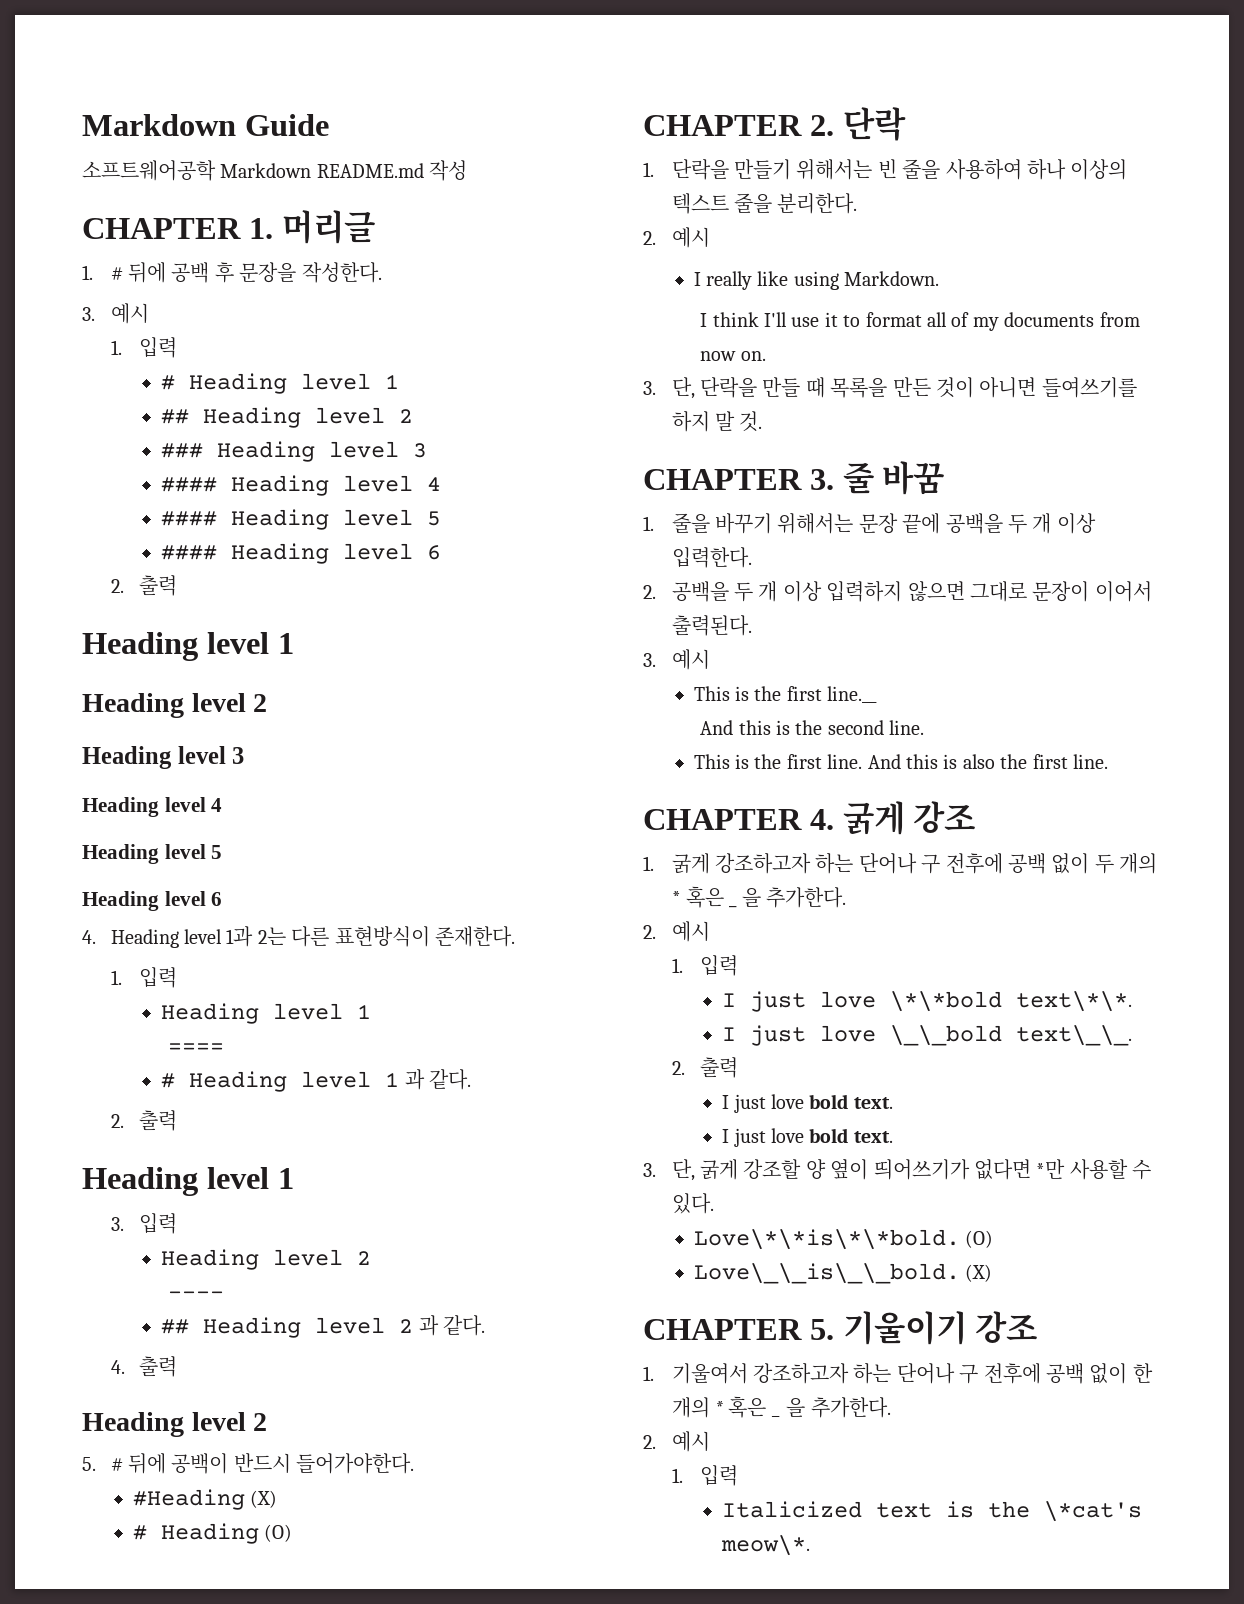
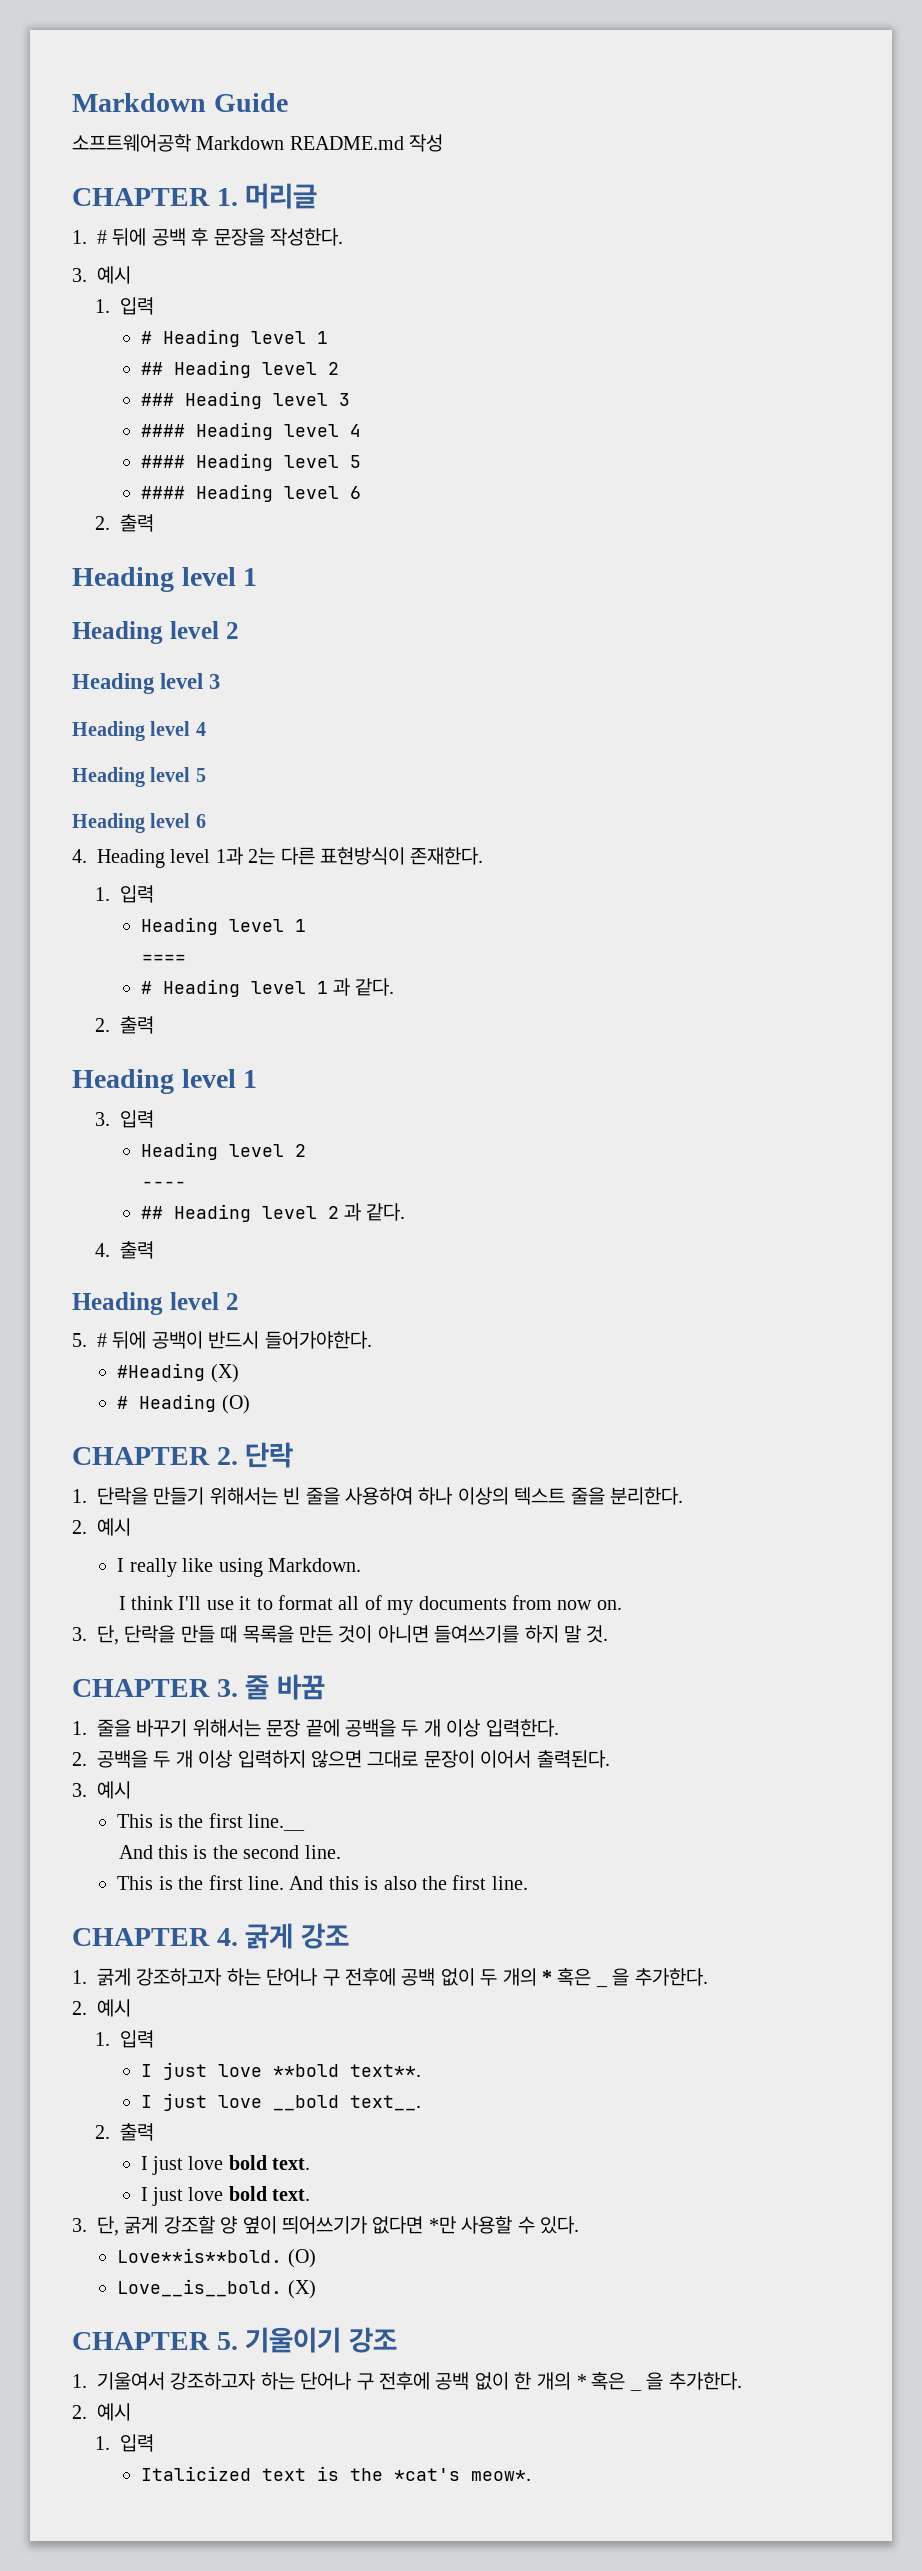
[890,991,1133,1012] [722,1025,1133,1046] \*\*bold text\*\*. // I just love \_\_bold text\_\_. -> [272,2064,421,2077] [140,2093,421,2111] **bold text**. // I just love __bold text__.
[693,1229,993,1250] [693,1263,960,1284] Love\*\*is\*\*bold. (O) // Love\_\_is\_\_bold. -> [117,2248,316,2268] [117,2279,283,2297] Love**is**bold. (O) // Love__is__bold.
[1044,1501,1143,1522] [721,1535,811,1556] \*cat's meow\*. -> [393,2468,531,2481] *cat's meow*.

